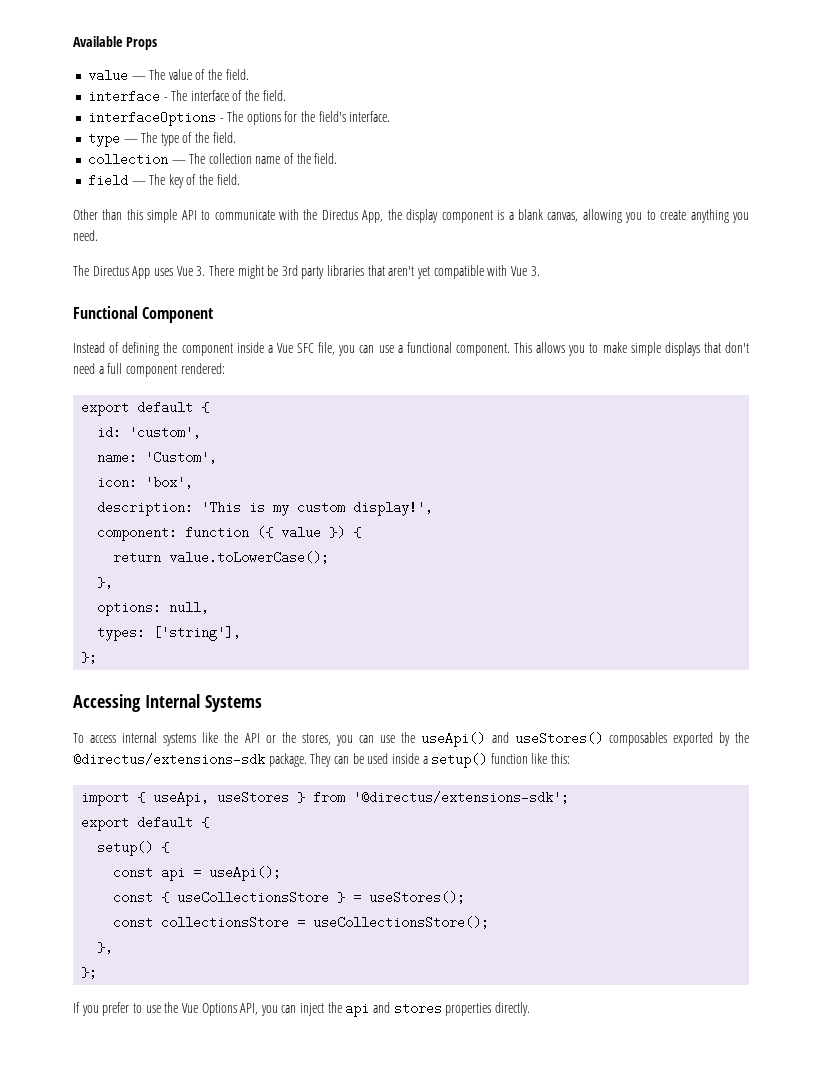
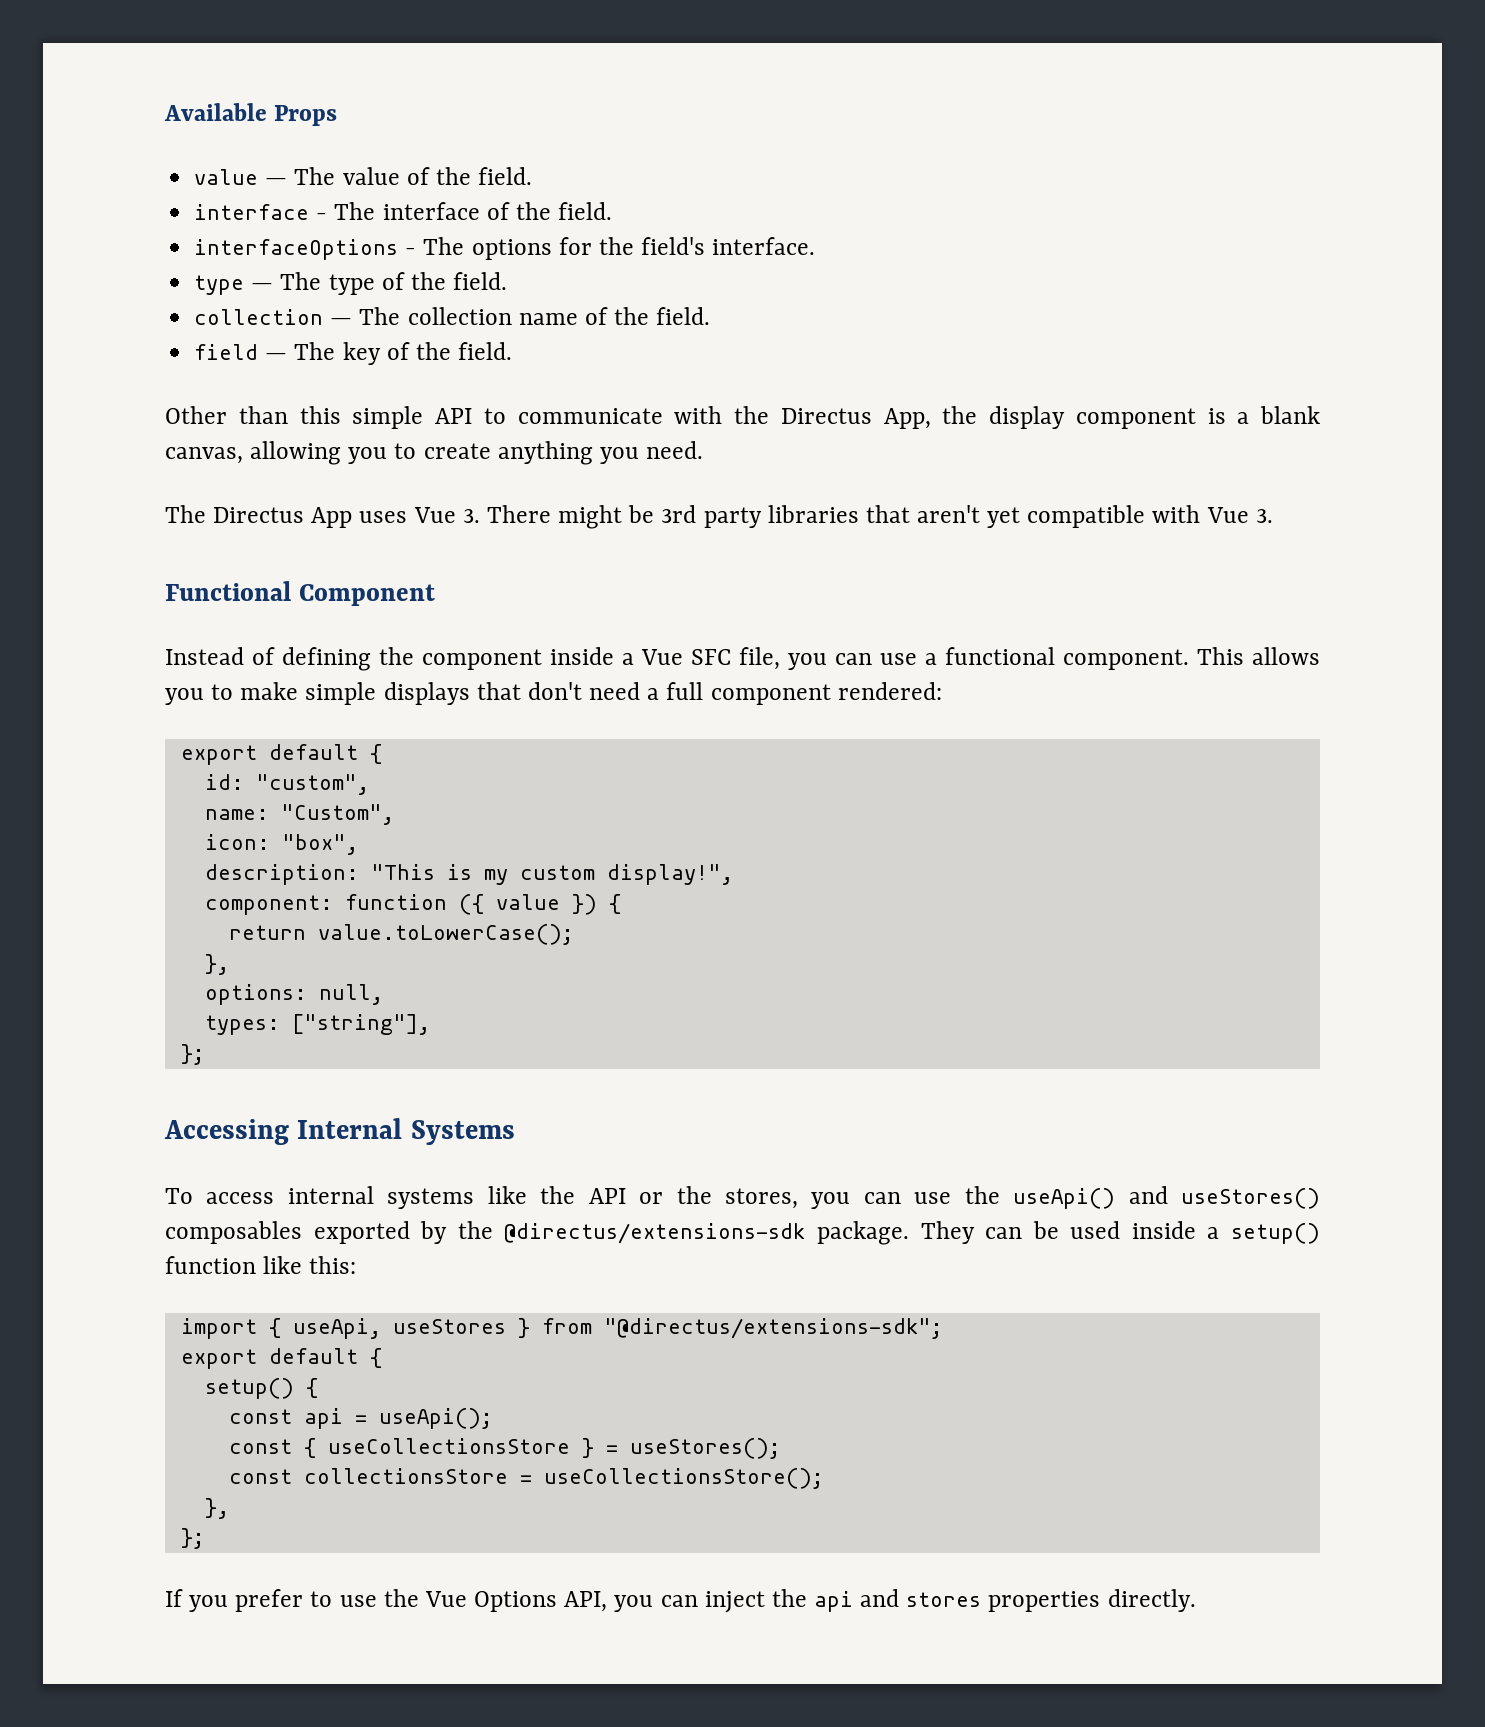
[129,426,202,439] 'custom', -> [255,774,369,795] "custom",
[145,451,218,464] 'Custom', -> [280,804,394,825] "Custom",
[145,476,194,489] 'box', -> [281,834,358,855] "box",
[201,501,242,514] 'This -> [370,864,435,880] "This
[353,501,434,516] display!', -> [606,864,733,885] display!",
[153,626,242,641] ['string'], -> [291,1014,430,1035] ["string"],
[353,791,570,804] '@directus/extensions-sdk'; -> [603,1318,943,1339] "@directus/extensions-sdk";

